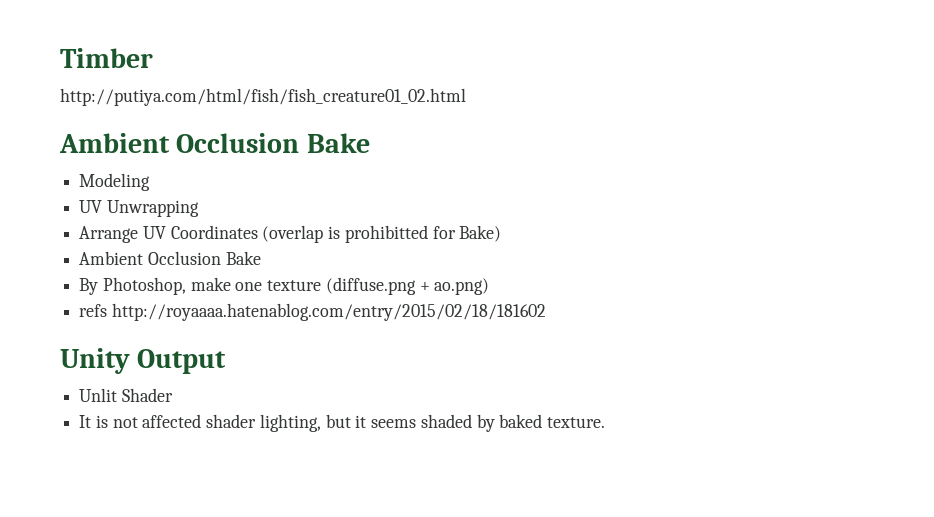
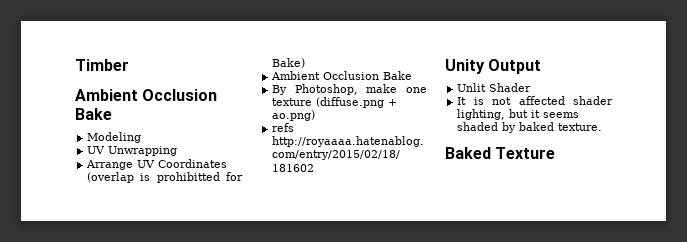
[60,88,466,106] // http://putiya.com/html/fish/fish_creature01_02.html -> (129, 65) none
(605, 422) none -> [445,147,556,159] // Baked Texture

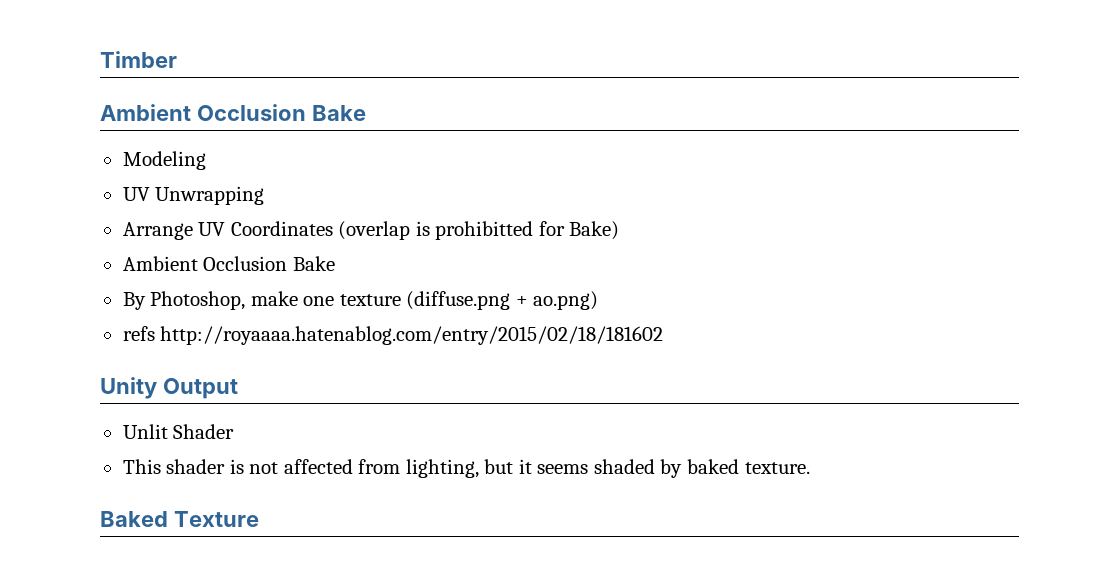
[457,97,467,105] It -> [122,459,226,474] This shader
[573,96,613,105] shader -> [358,459,401,474] from

